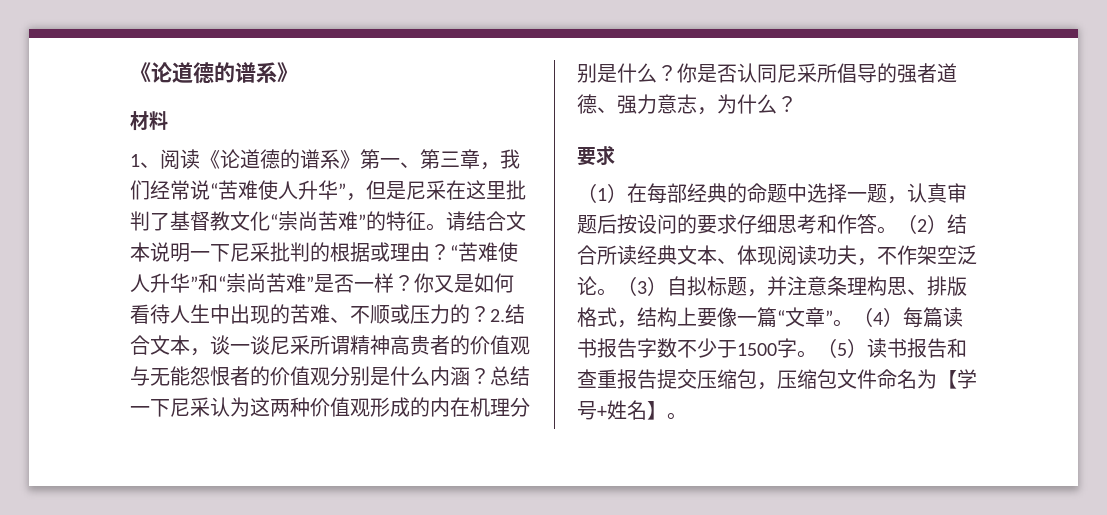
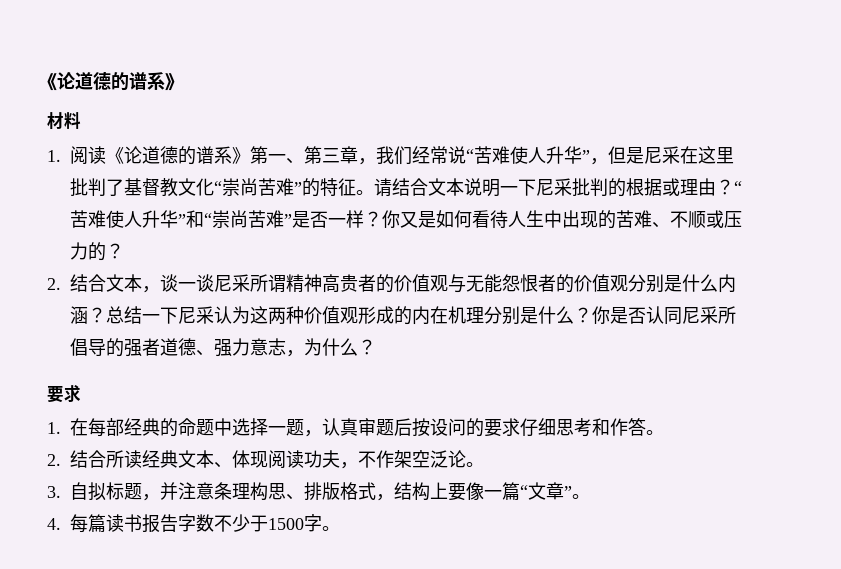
[130,154,160,168] 1、 -> [47,150,61,162] 1.
(490, 314) none -> (125, 251) //
[577,183,627,203] （1） -> [47,422,61,434] 1.
[897,214,947,234] （2） -> [47,454,61,466] // 2.
[617,276,667,296] （3） -> [47,486,61,498] // 3.
[853,307,903,327] （4） -> [47,518,61,530] // 4.
[817,338,967,358] [577,369,977,390] [577,400,687,420] （5）读书报告和查重报告提交压缩包，压缩包文件命名为【学号+姓名】。 -> (341, 528) none

